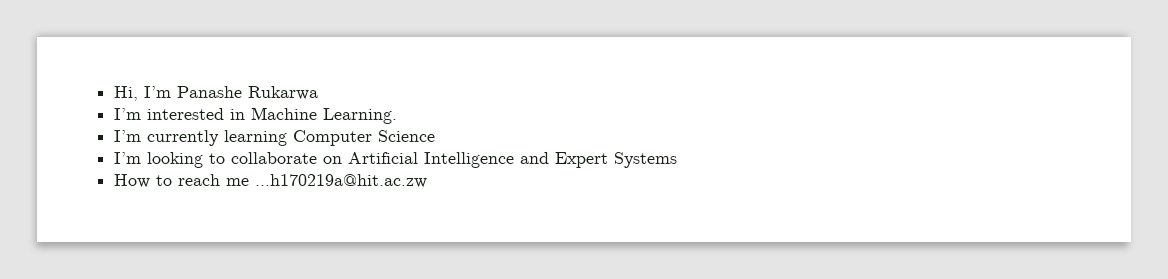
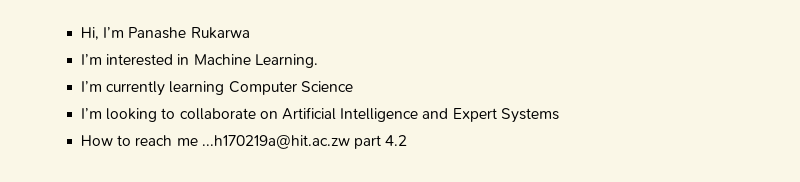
(428, 181) none -> [353,135,408,149] part 4.2

